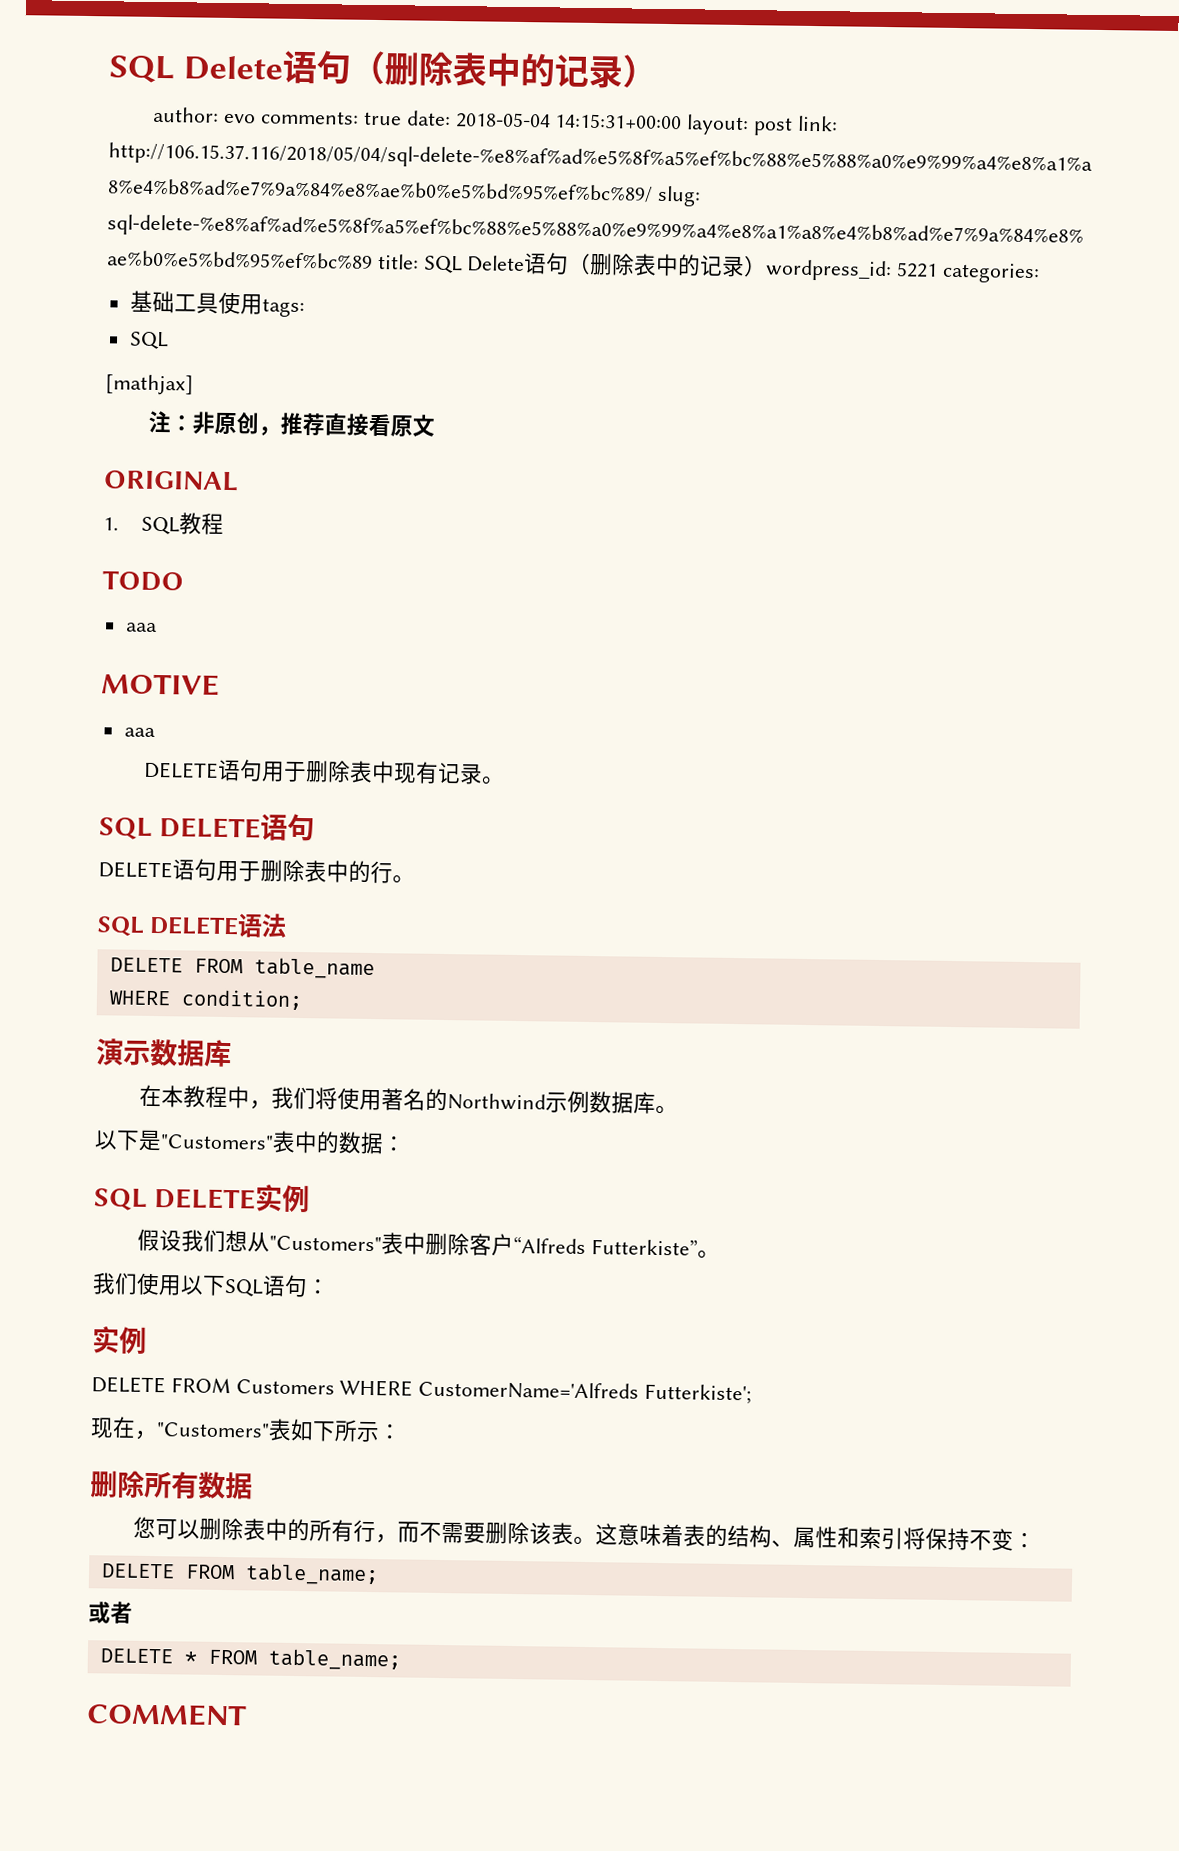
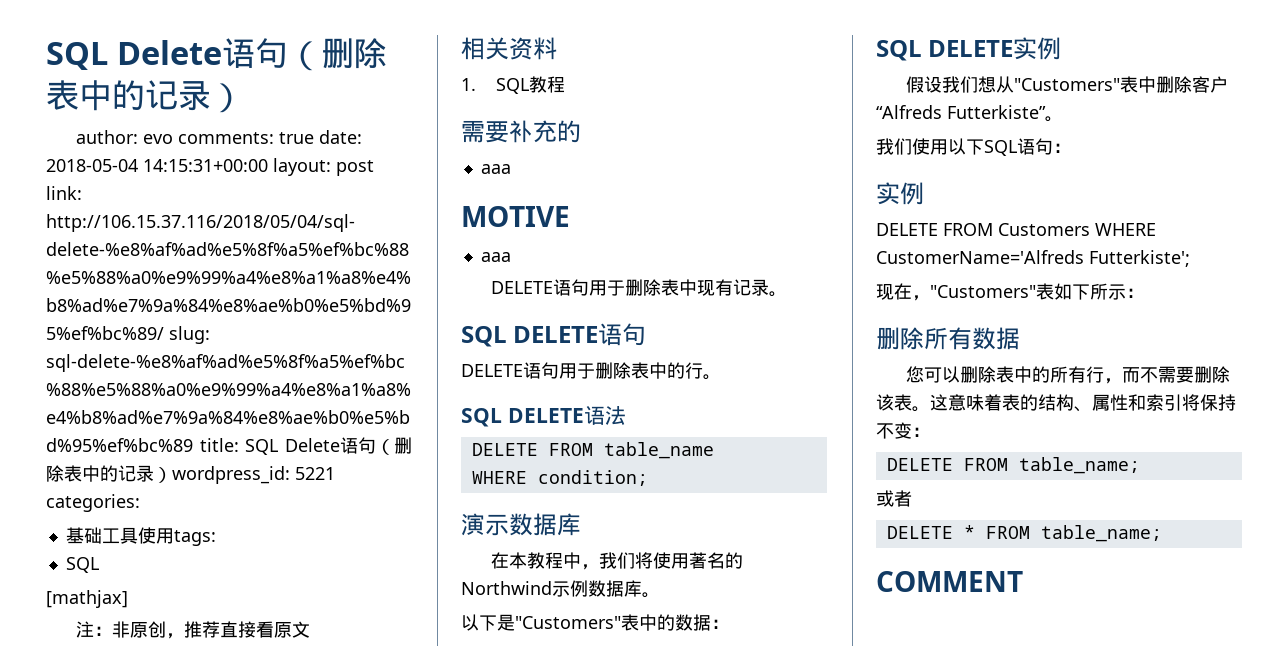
[103,470,239,492] ORIGINAL -> [461,37,557,60] 相关资料
[102,570,184,592] TODO -> [461,120,581,143] 需要补充的

